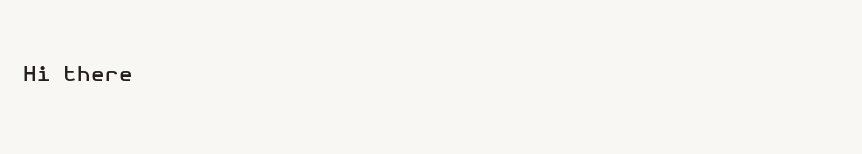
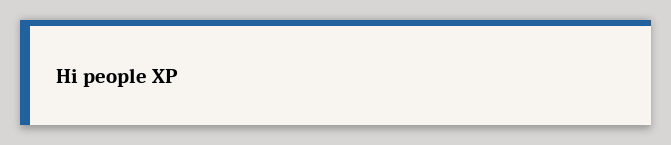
[63,66,133,81] there -> [82,68,179,87] people XP

